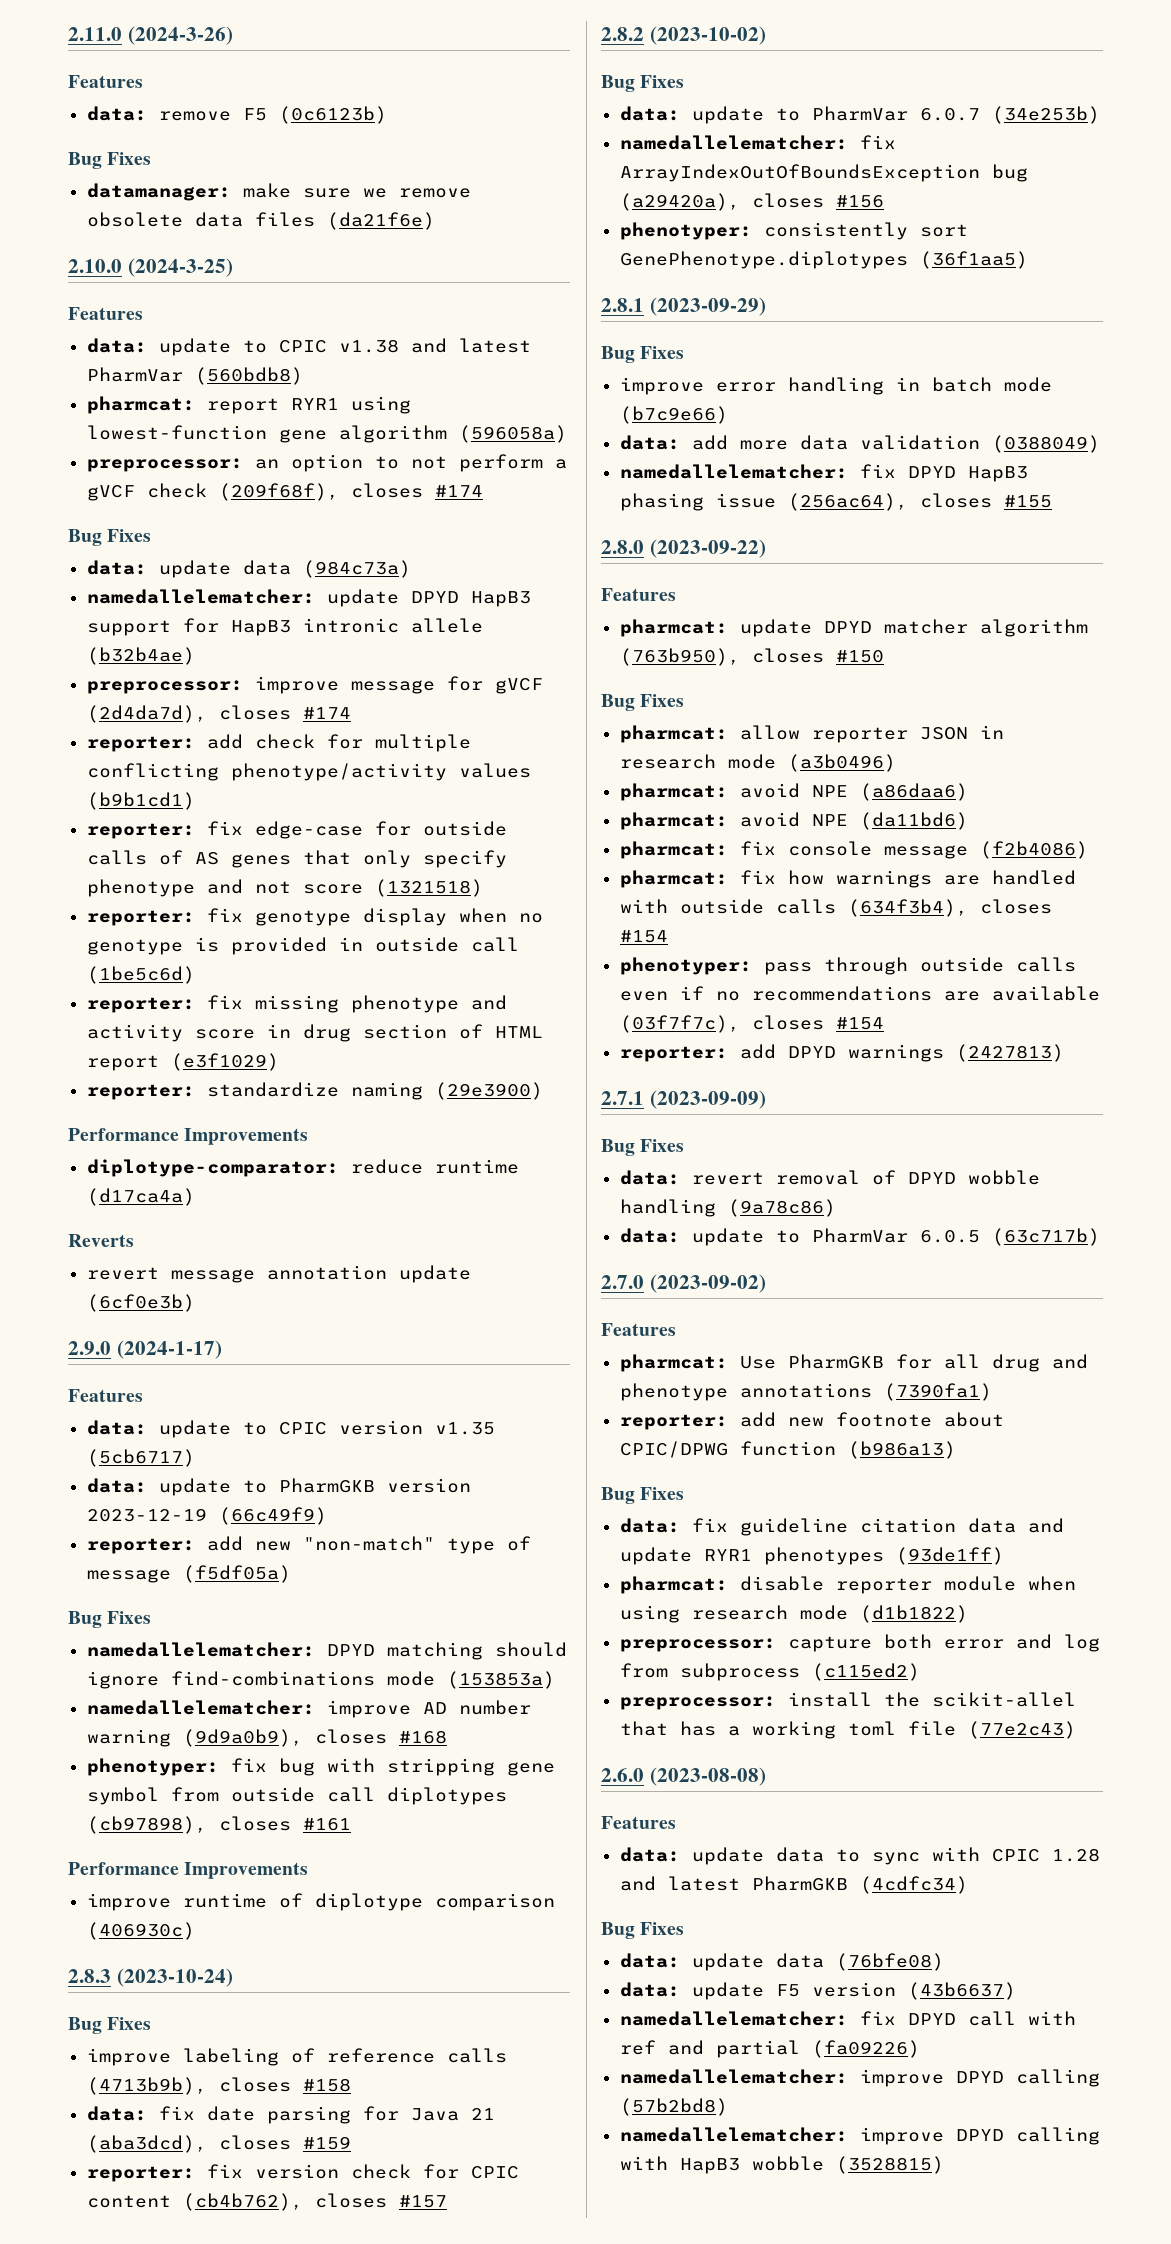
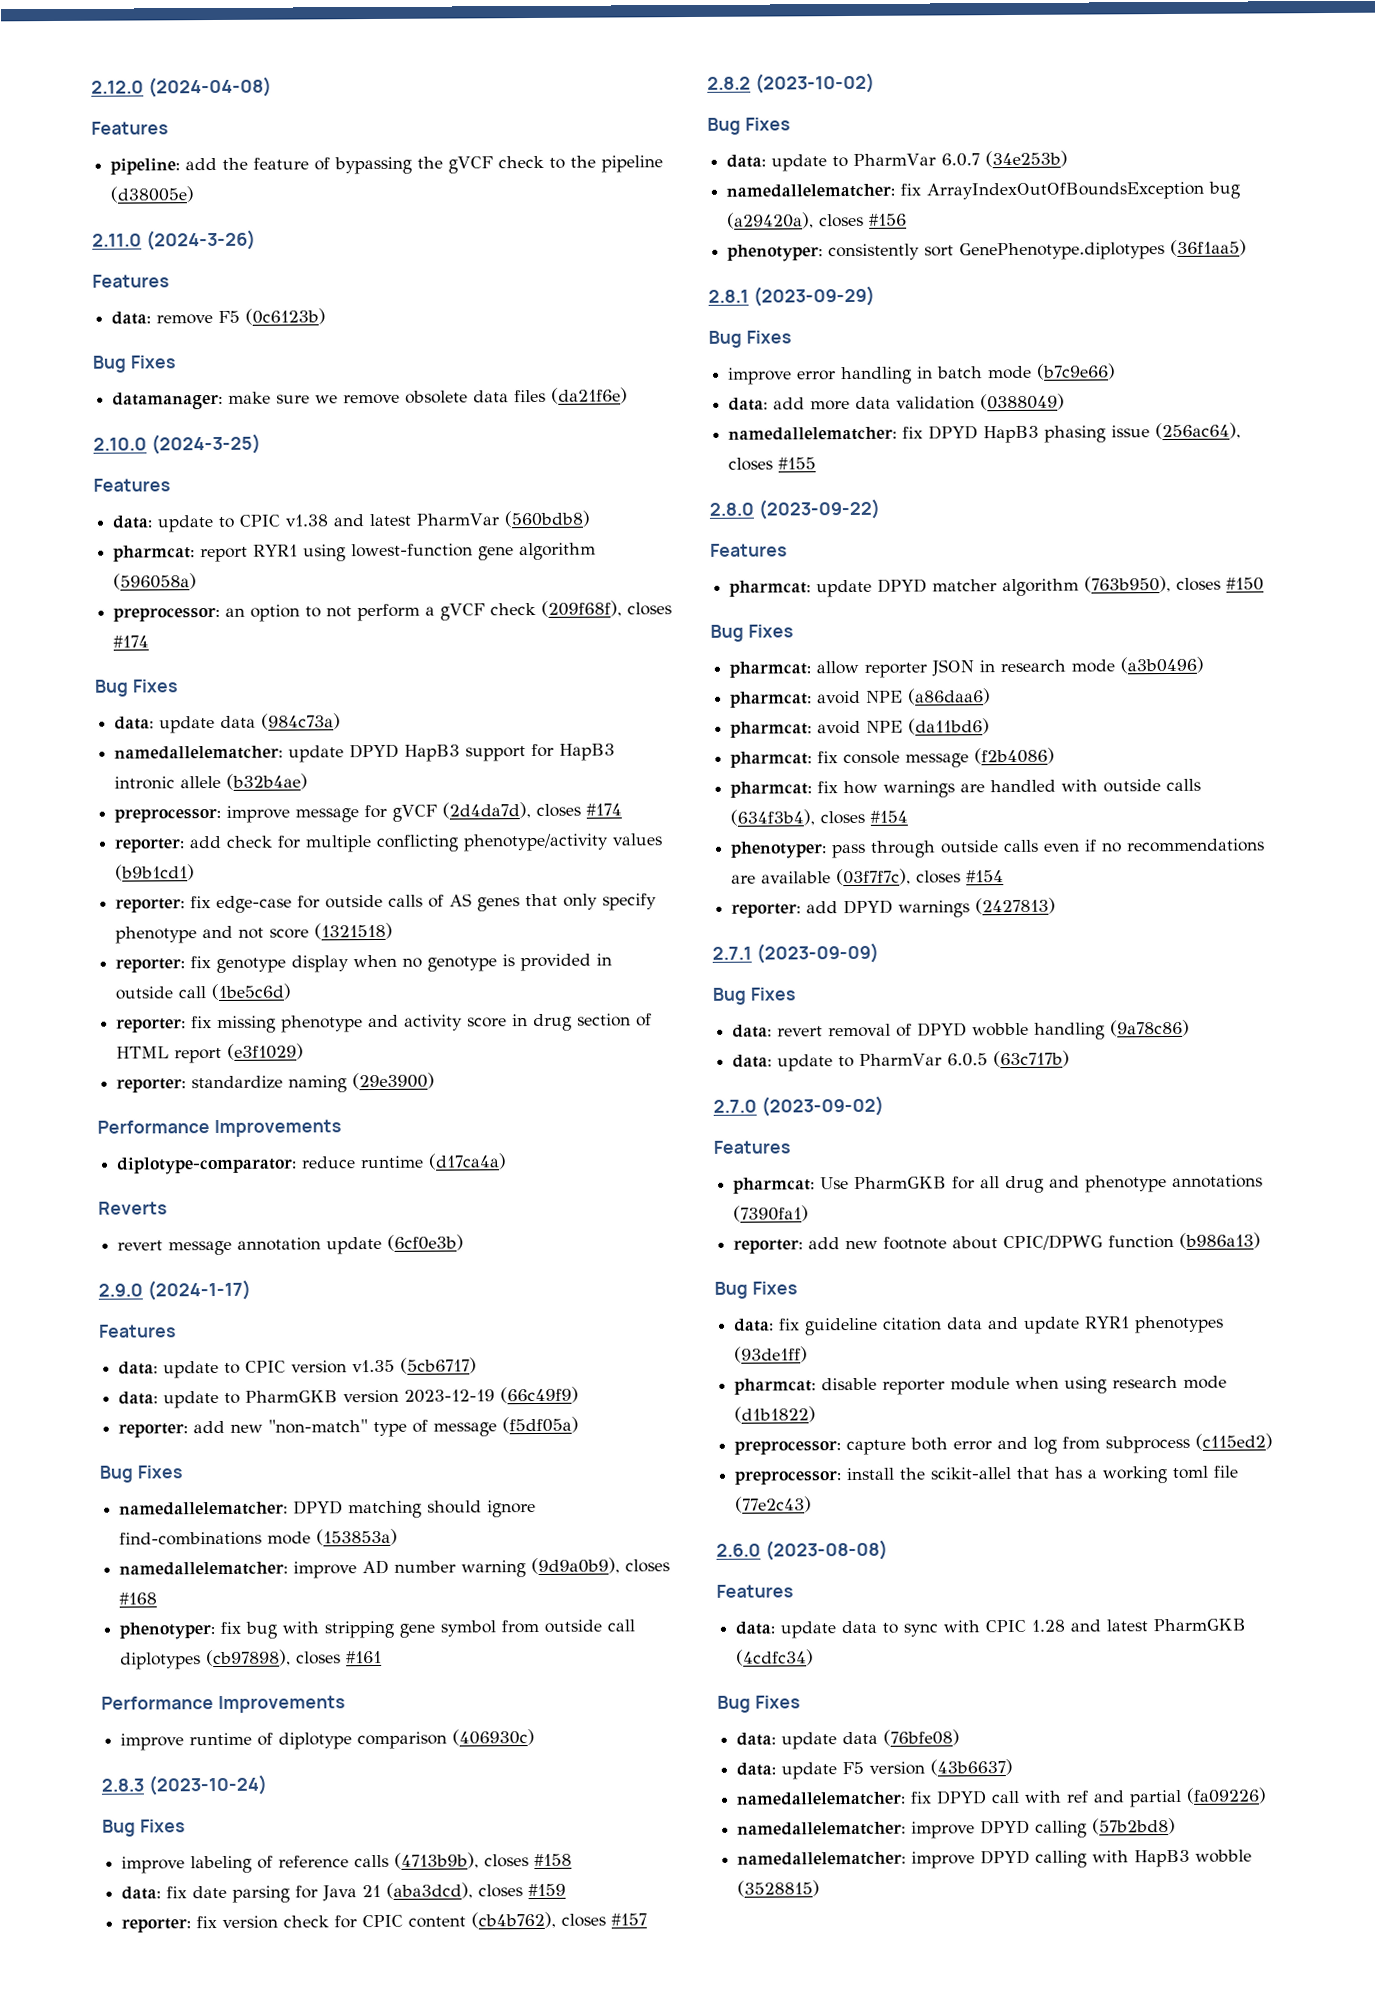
(68, 34) none -> [91,76,272,98] [91,121,168,135] [110,155,664,175] [110,186,195,203] 2.12.0 (2024-04-08) // Features // pipeline: add the feature of bypassing the gVCF check to the pipeline (d38005e) //

